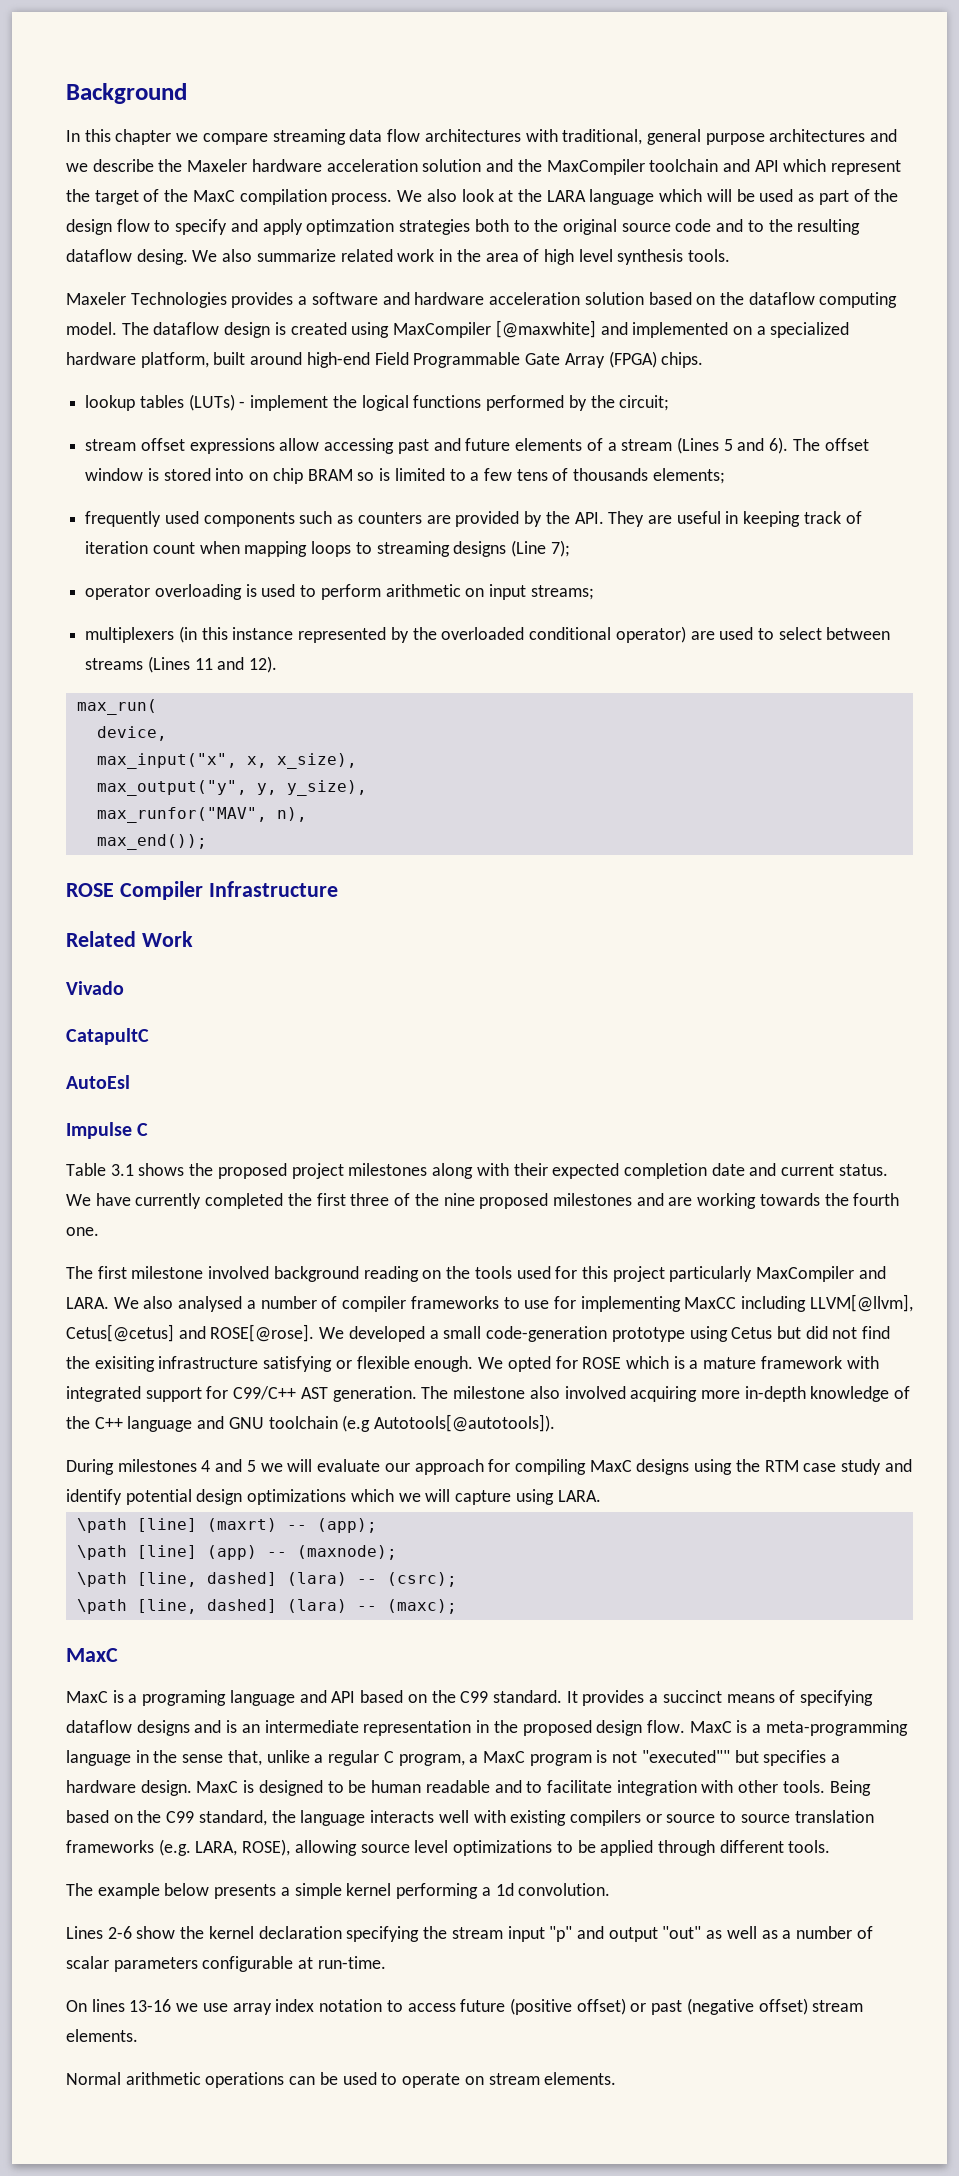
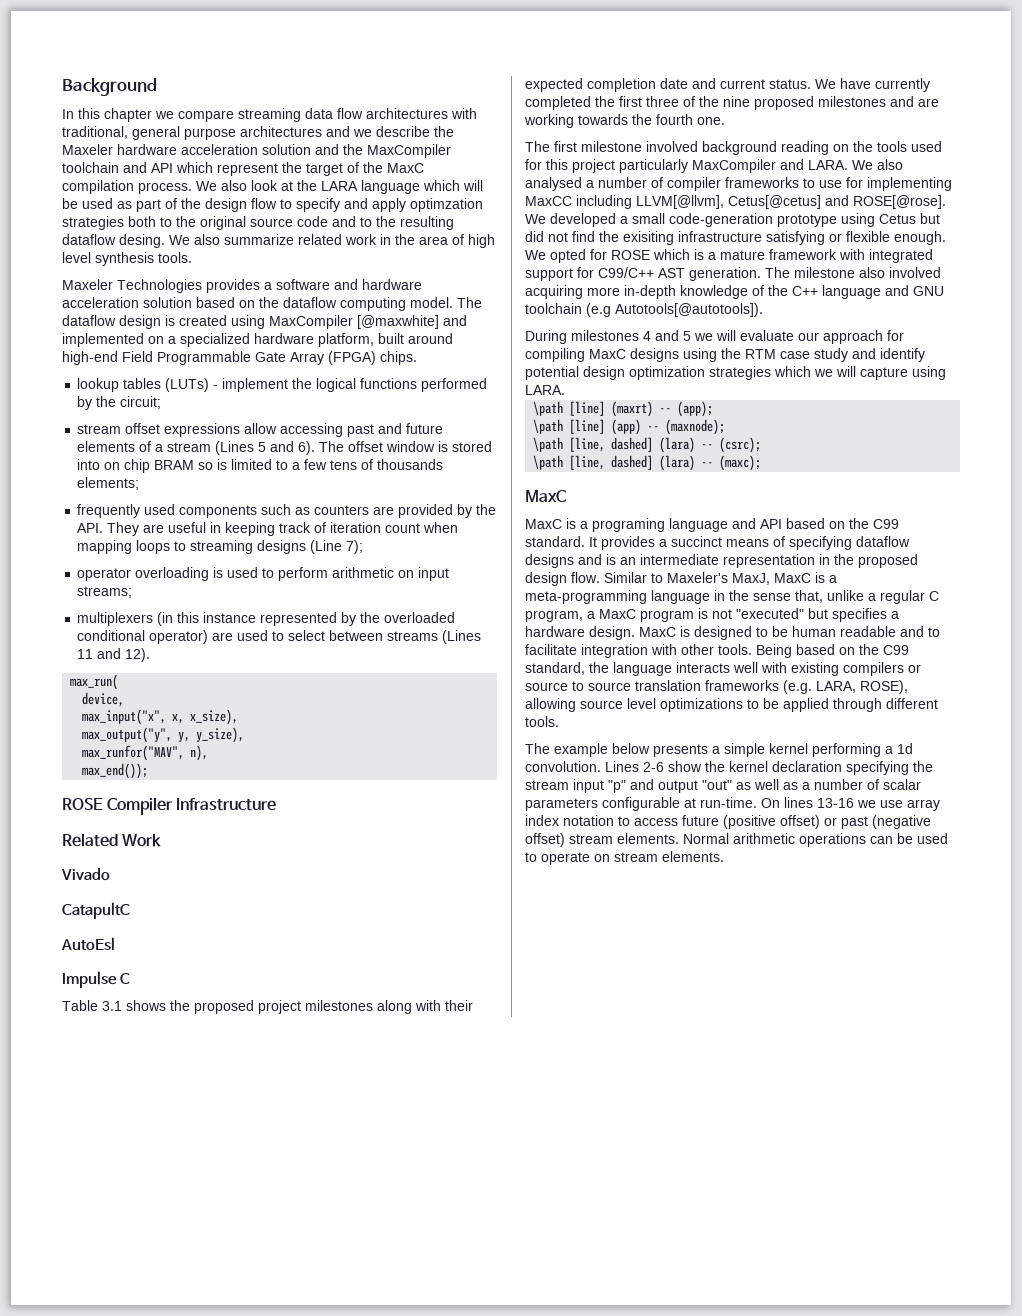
[247,1489,347,1505] optimizations -> [629,366,771,380] optimization strategies
(685, 1726) none -> [604,572,770,585] Similar to Maxeler's MaxJ,
[641,1750,730,1763] "executed"" -> [736,608,804,619] "executed"
(611, 1889) // -> (601, 766) none
(386, 1962) // -> (757, 802) none
(138, 2035) // -> (679, 838) none

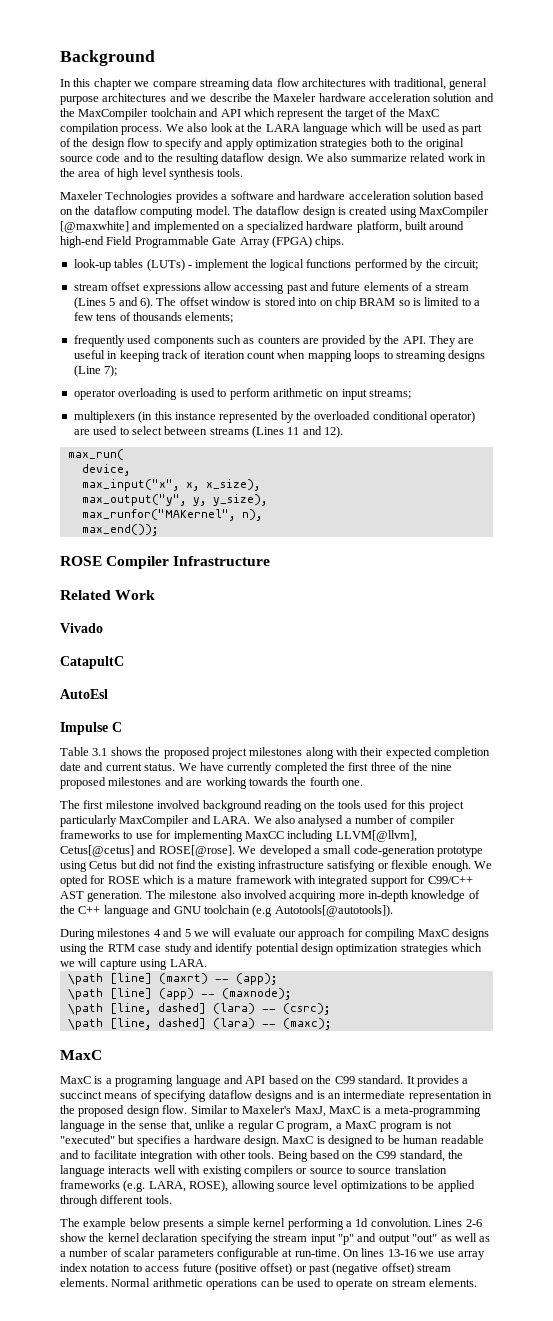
[410,198,483,212] optimzation -> [256,139,318,150] optimization
[119,234,165,248] desing. -> [267,153,303,165] design.
[77,378,120,392] lookup -> [73,259,111,271] look-up
[82,745,185,761] max_runfor("MAV", -> [81,509,235,521] max_runfor("MAKernel",
[623,231,674,245] exisiting -> [216,861,256,872] existing

